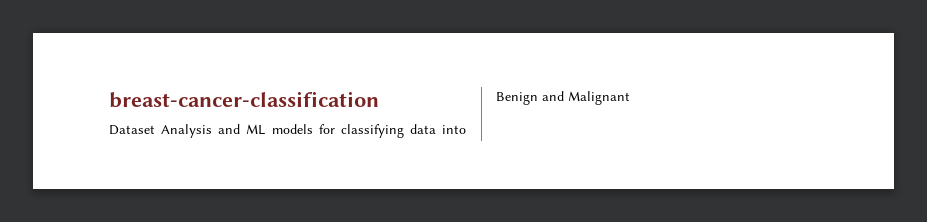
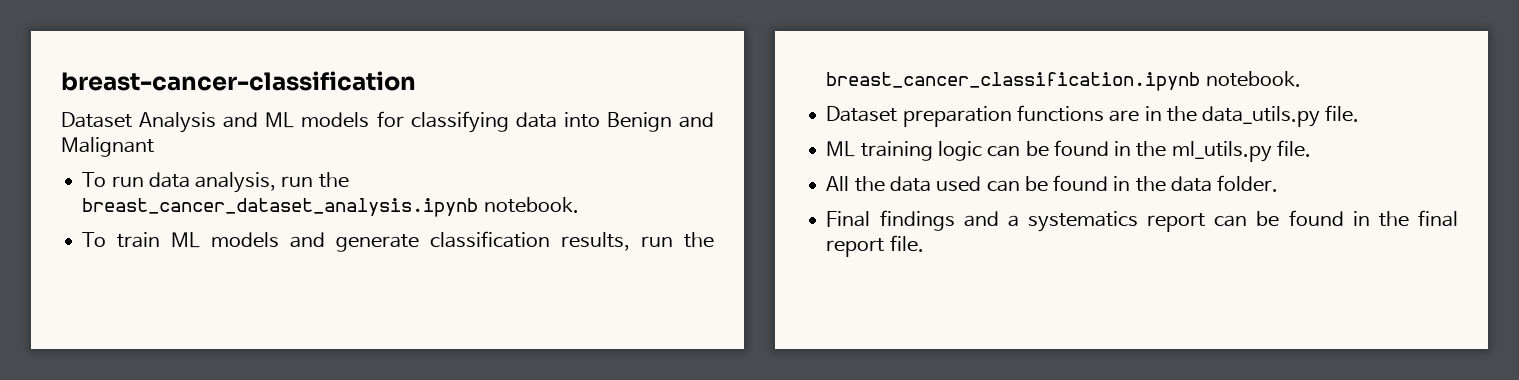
(630, 98) none -> [82,172,349,193] [82,197,579,217] [82,231,714,252] [826,71,1301,91] [826,105,1360,127] [826,140,1311,162] [826,175,1279,192] [826,210,1458,232] [826,235,924,257] // To run data analysis, run the breast_cancer_dataset_analysis.ipynb notebook. // To train ML models and generate classification results, run the breast_cancer_classification.ipynb notebook. // Dataset preparation functions are in the data_utils.py file. // ML training logic can be found in the ml_utils.py file. // All the data used can be found in the data folder. // Final findings and a systematics report can be found in the final report file.

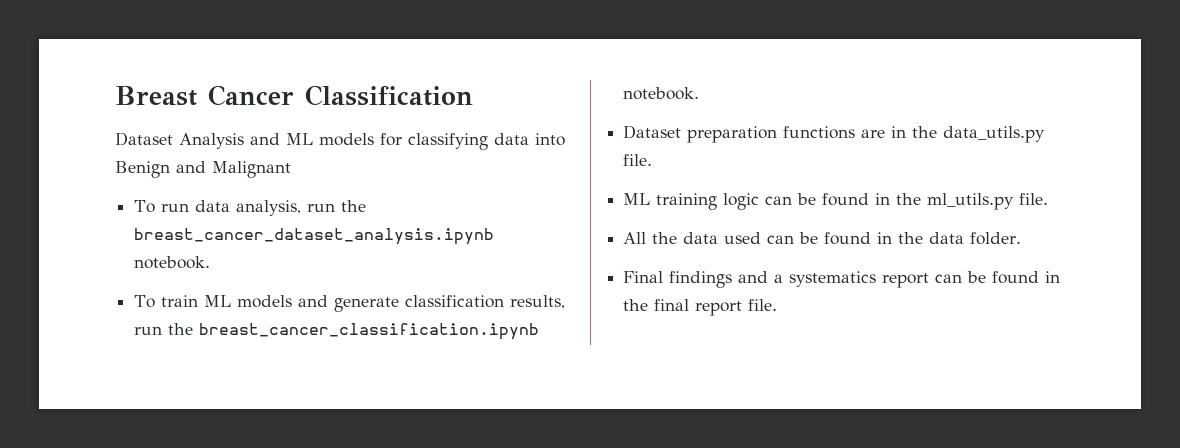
[61,71,416,91] breast-cancer-classification -> [115,85,473,106] Breast Cancer Classification

